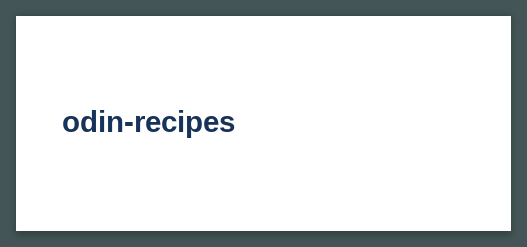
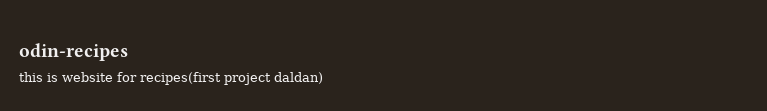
(235, 124) none -> [19,72,323,85] // this is website for recipes(first project daldan)

